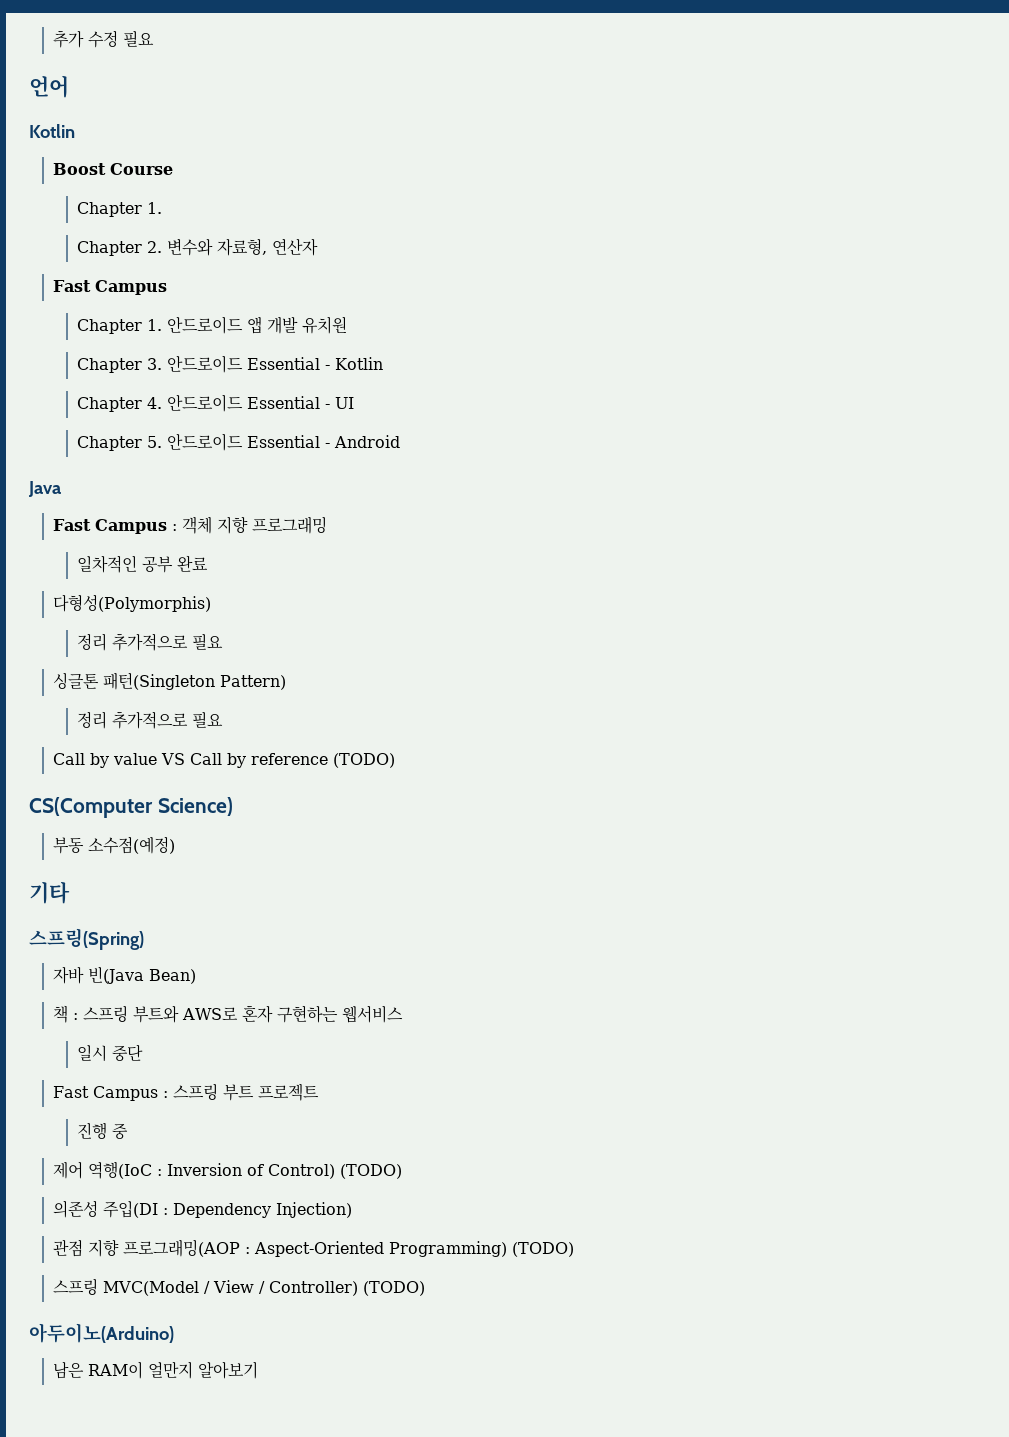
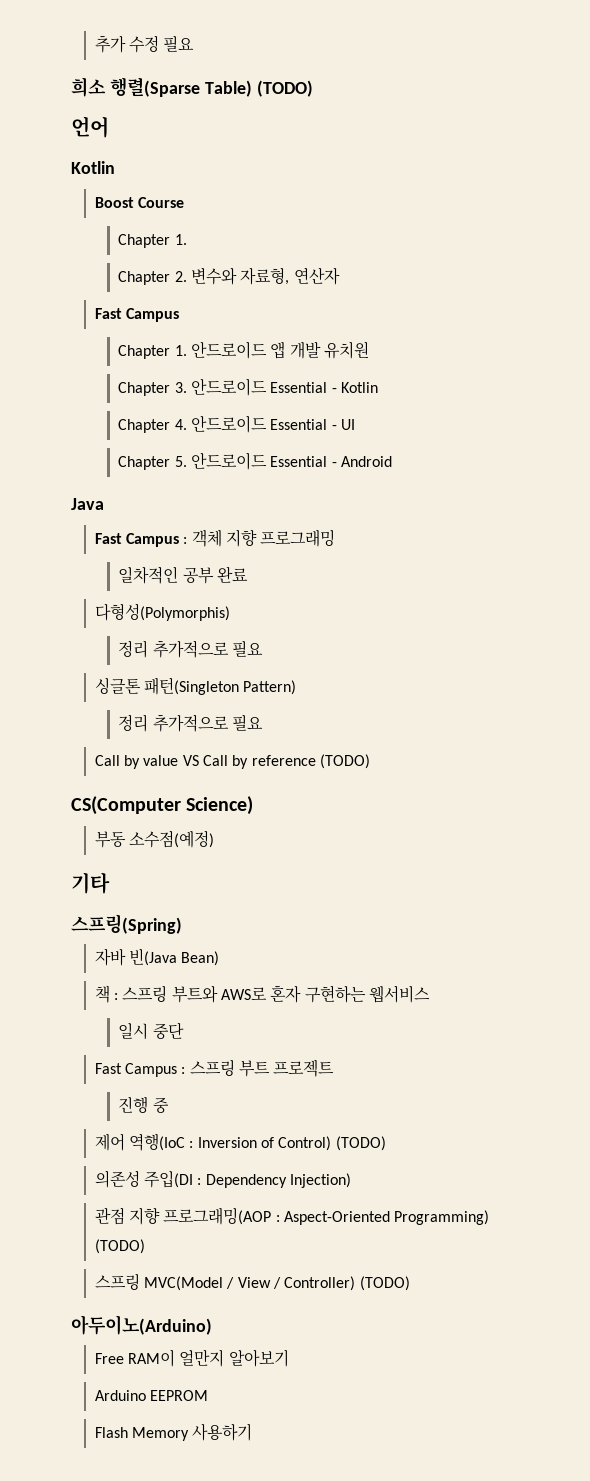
(154, 39) none -> [71,77,313,97] // 희소 행렬(Sparse Table) (TODO)
[52,1361,84,1379] 남은 -> [94,1353,124,1364] Free
(258, 1370) none -> [94,1390,209,1401] [94,1423,253,1441] // Arduino EEPROM // Flash Memory 사용하기

